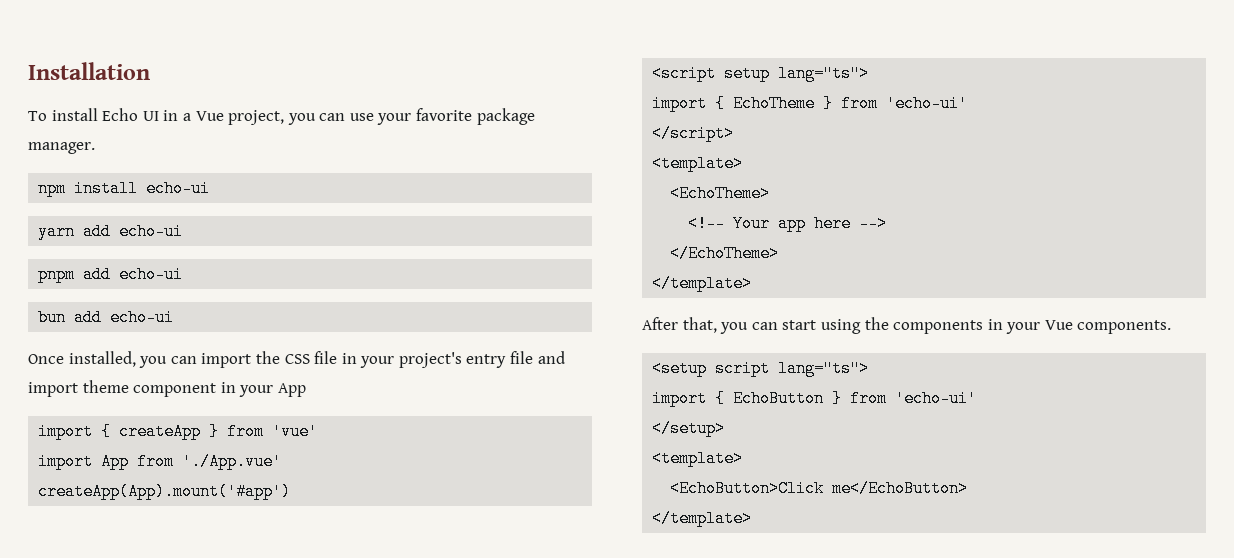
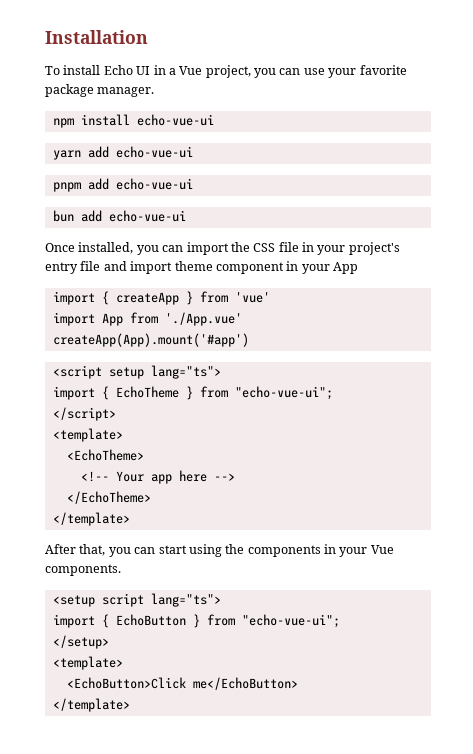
[146,180,211,197] echo-ui -> [136,114,214,126] echo-vue-ui
[119,223,184,240] echo-ui -> [115,146,193,158] echo-vue-ui
[119,266,184,283] echo-ui -> [115,178,193,190] echo-vue-ui
[110,309,175,326] echo-ui -> [108,210,186,222] echo-vue-ui
[886,95,969,112] 'echo-ui' -> [234,386,333,400] "echo-vue-ui";
[895,390,978,407] 'echo-ui' -> [241,614,340,628] "echo-vue-ui";

